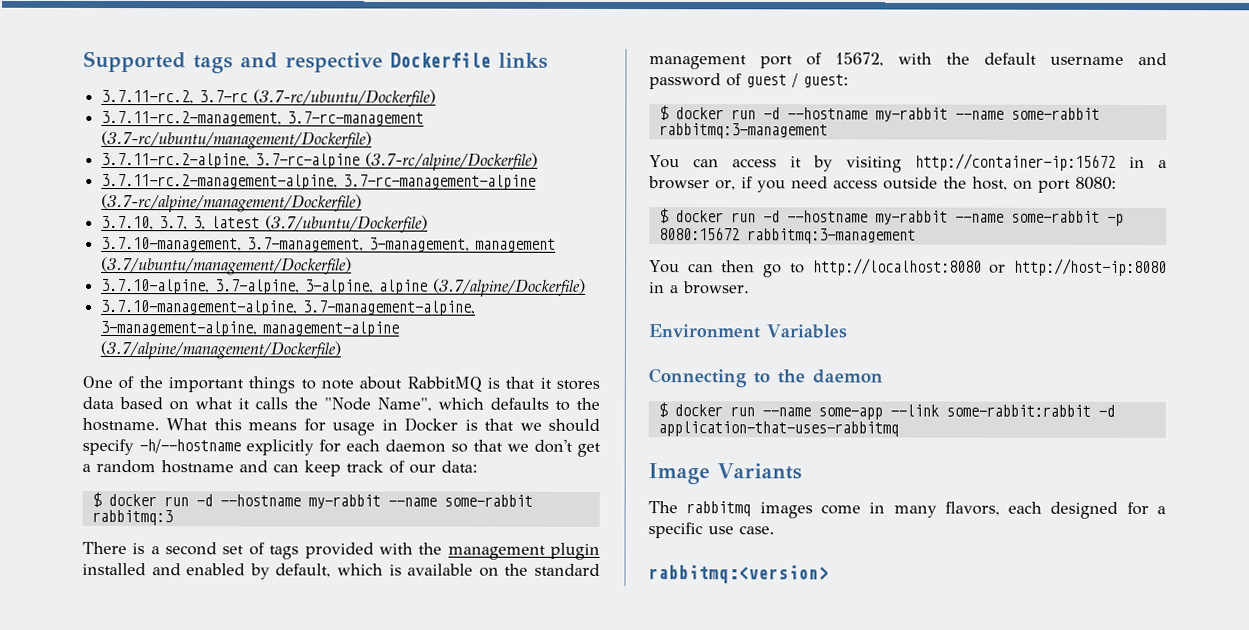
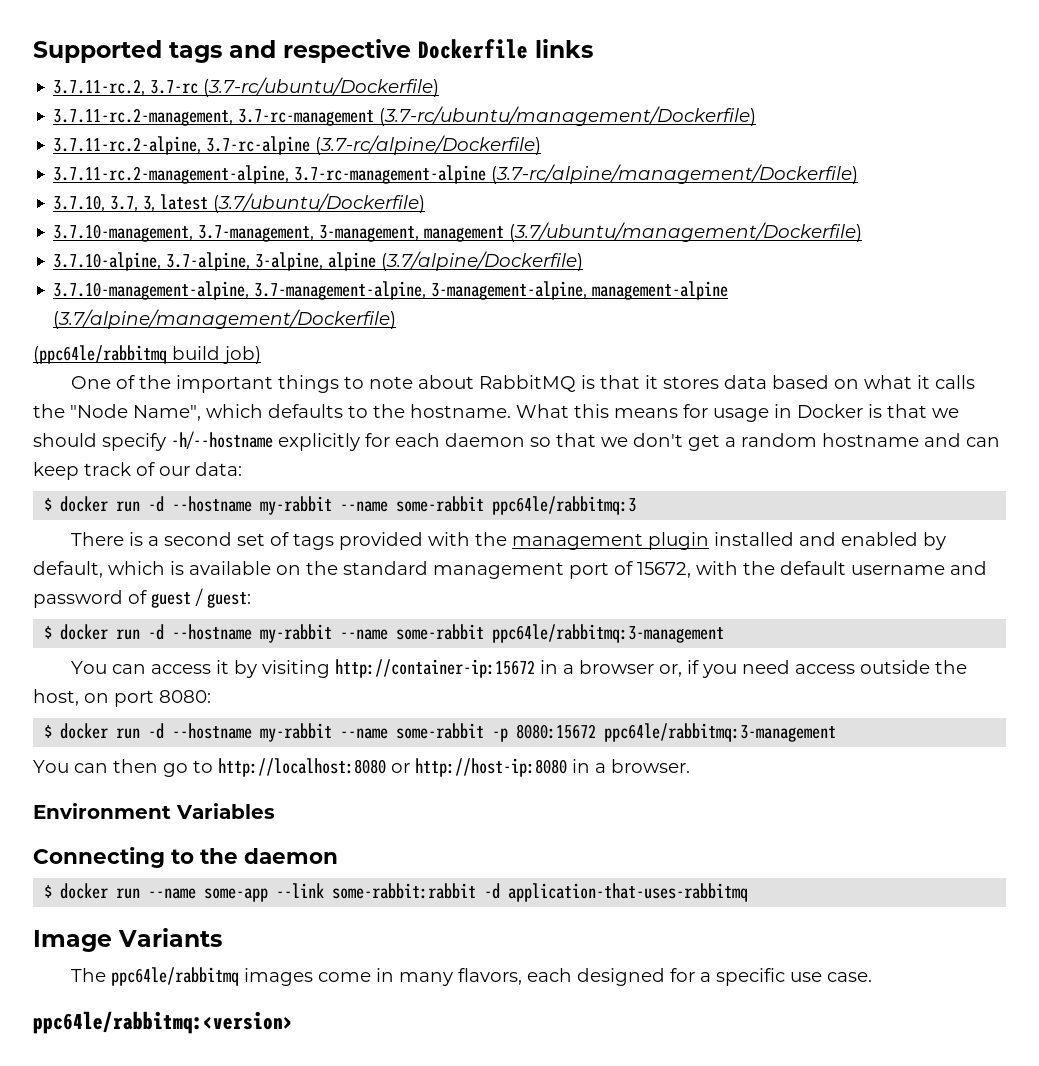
(342, 350) none -> [33,345,261,364] // (ppc64le/rabbitmq build job)
[91,509,173,526] rabbitmq:3 -> [492,496,637,515] ppc64le/rabbitmq:3
[658,123,828,139] rabbitmq:3-management -> [492,624,725,643] ppc64le/rabbitmq:3-management
[746,228,916,244] rabbitmq:3-management -> [604,723,837,742] ppc64le/rabbitmq:3-management
[686,501,752,517] rabbitmq -> [111,967,240,986] ppc64le/rabbitmq
[648,565,829,584] rabbitmq:<version> -> [33,1011,293,1034] ppc64le/rabbitmq:<version>

